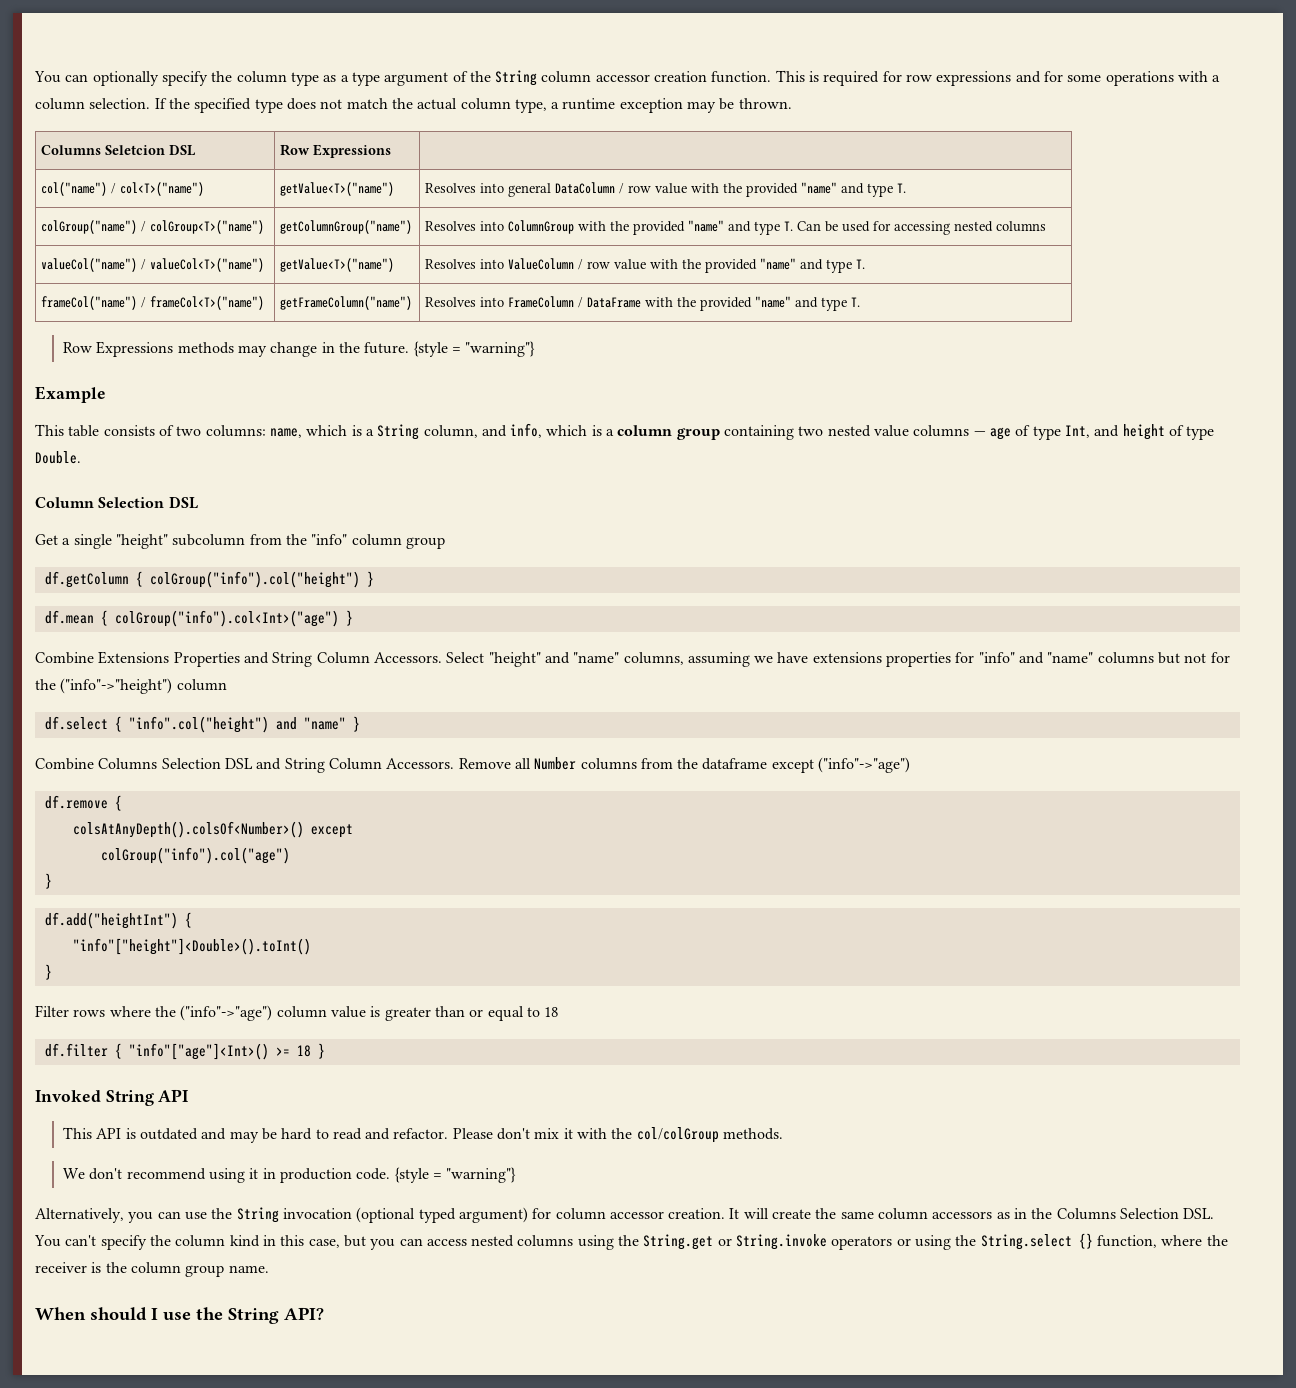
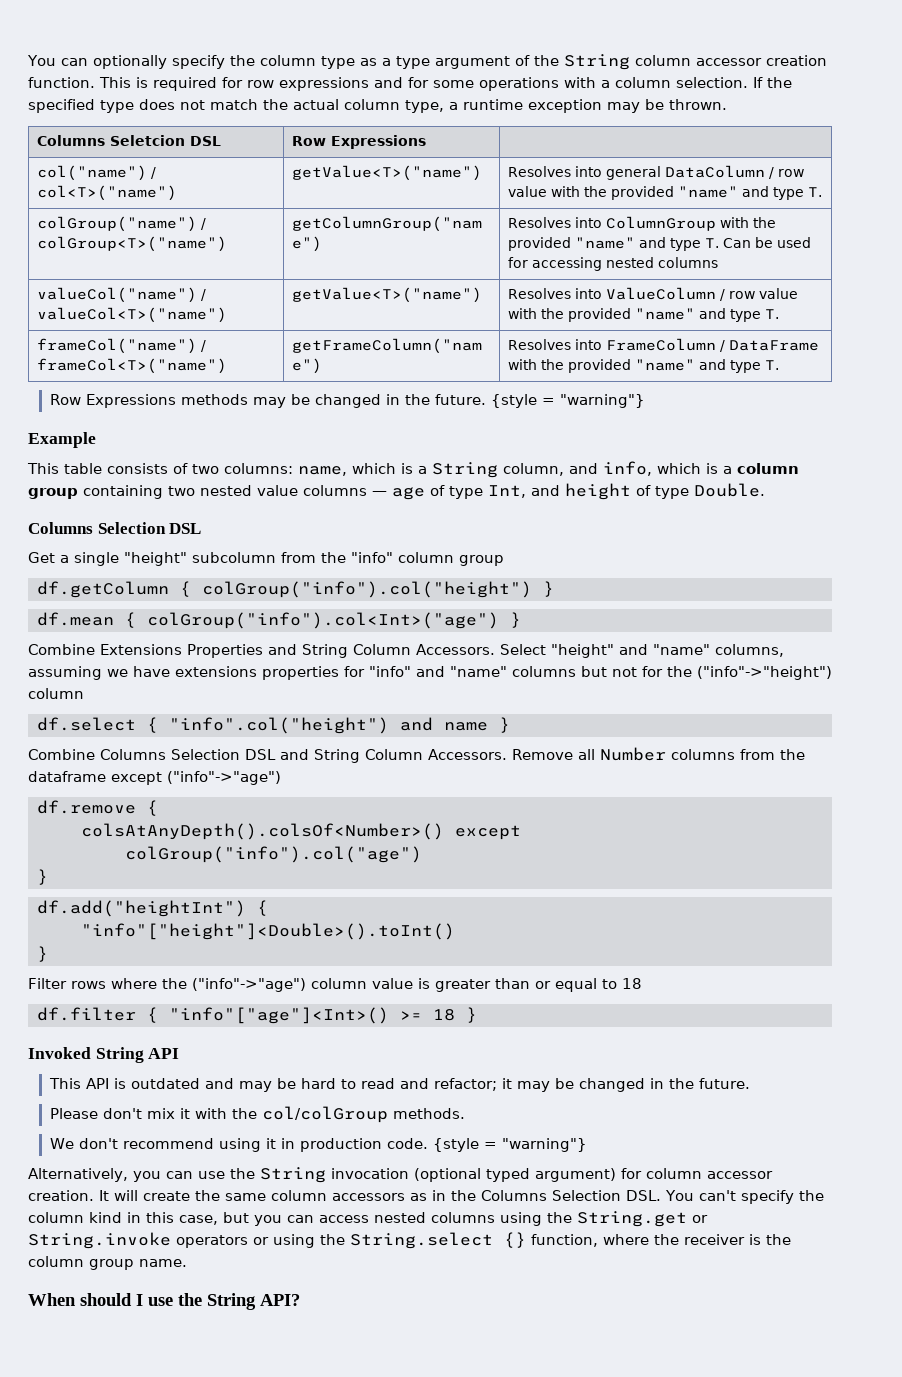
[270,342,318,357] change -> [290,394,381,408] be changed
[35,497,94,508] Column -> [28,522,93,534] Columns
[303,717,346,730] "name" -> [444,722,488,731] name
[393,1128,449,1139] refactor. -> [433,1078,750,1092] refactor; it may be changed in the future. //

